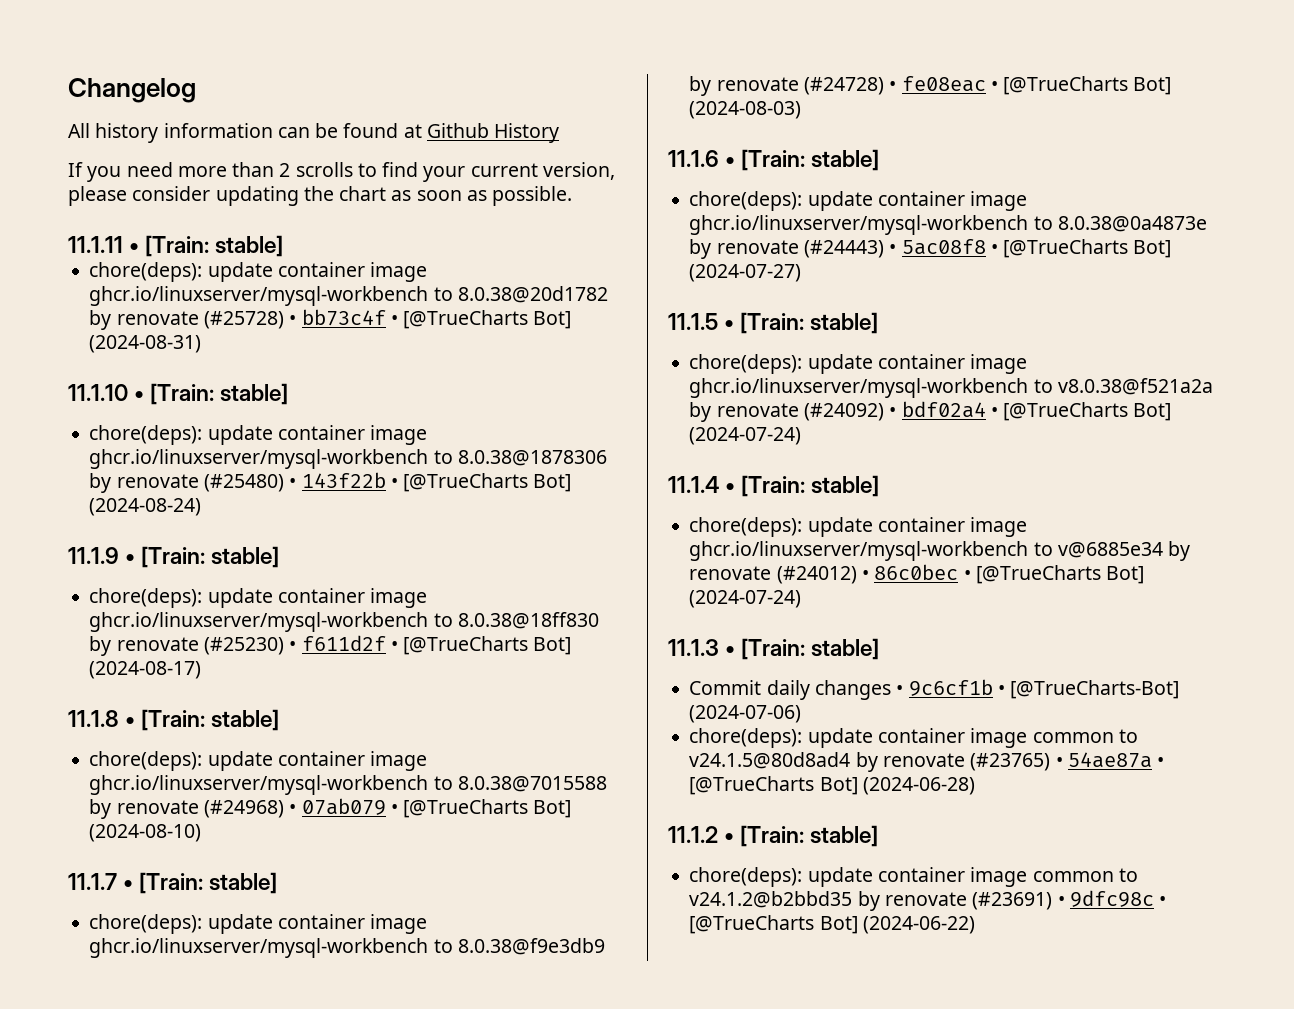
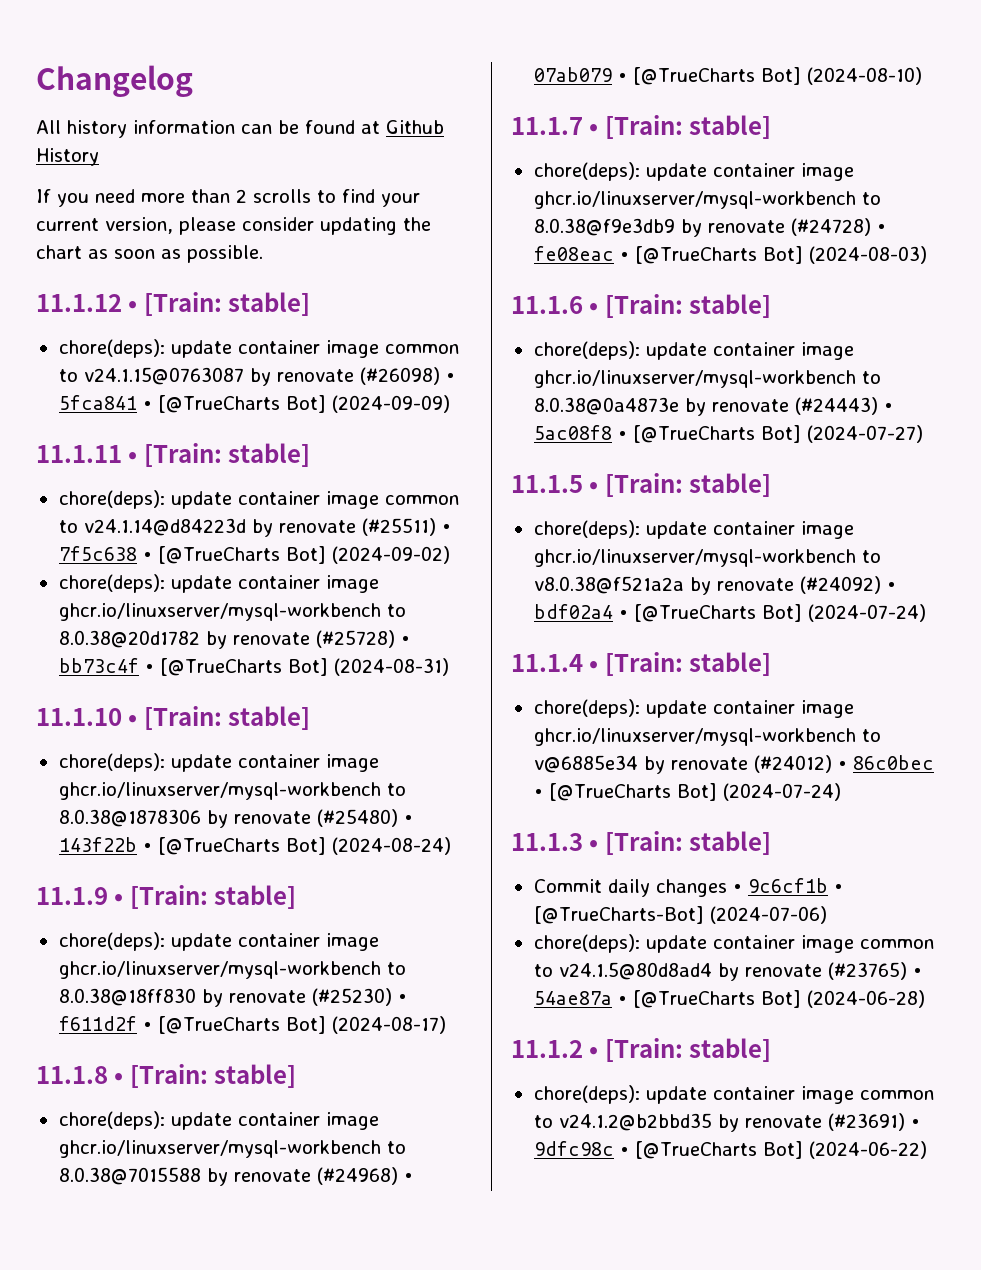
[68,235,284,257] 11.1.11 • [Train: stable] -> [36,292,311,316] [58,339,459,358] [58,367,455,386] [58,395,450,413] [36,443,311,467] [58,490,459,509] [58,518,451,537] [58,546,450,564] 11.1.12 • [Train: stable] // chore(deps): update container image common to v24.1.15@0763087 by renovate (#26098) • 5fca841 • [@TrueCharts Bot] (2024-09-09) // 11.1.11 • [Train: stable] // chore(deps): update container image common to v24.1.14@d84223d by renovate (#25511) • 7f5c638 • [@TrueCharts Bot] (2024-09-02)

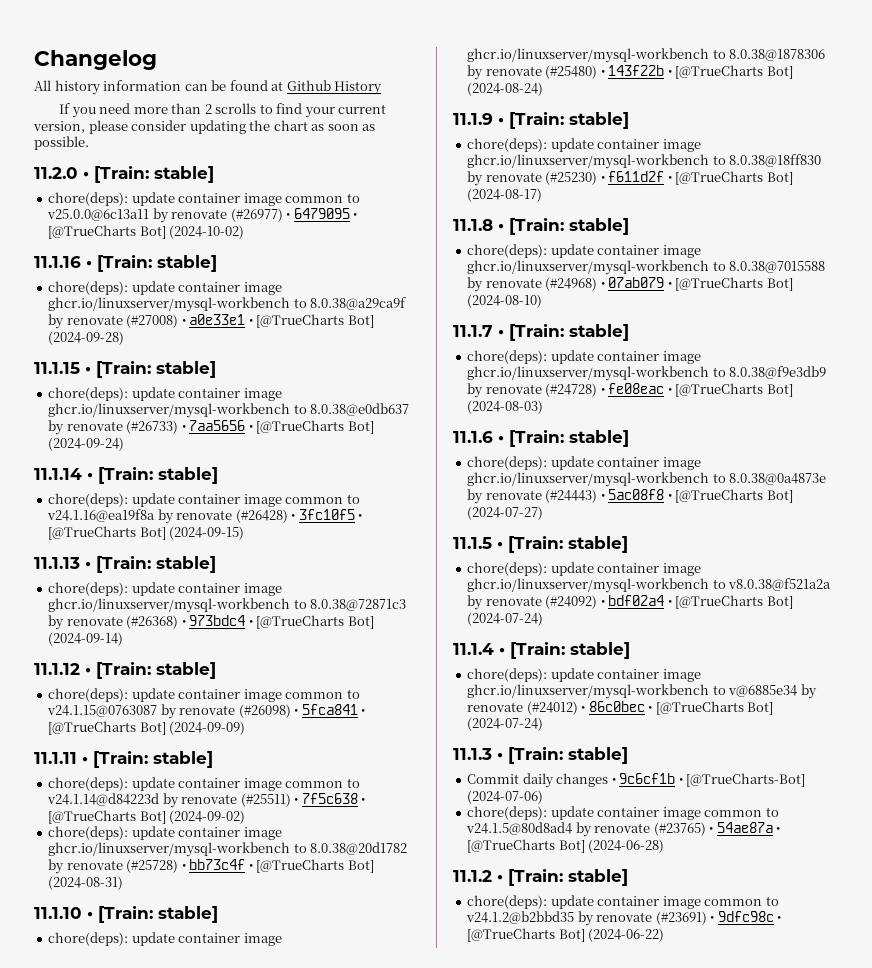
(263, 254) none -> [34,166,214,183] [48,192,360,206] [47,208,358,223] [48,225,245,239] [34,255,217,272] [48,281,282,295] [48,297,407,312] [48,314,374,329] [48,331,125,345] [34,361,216,378] [48,387,282,401] [48,403,410,418] [48,420,374,435] [48,437,125,451] [34,467,218,484] [48,493,360,507] [47,509,363,524] [48,526,245,540] [34,556,216,573] [48,582,282,596] [48,598,407,613] [48,615,374,630] [48,632,124,646] // 11.2.0 • [Train: stable] // chore(deps): update container image common to v25.0.0@6c13a11 by renovate (#26977) • 6479095 • [@TrueCharts Bot] (2024-10-02) // 11.1.16 • [Train: stable] // chore(deps): update container image ghcr.io/linuxserver/mysql-workbench to 8.0.38@a29ca9f by renovate (#27008) • a0e33e1 • [@TrueCharts Bot] (2024-09-28) // 11.1.15 • [Train: stable] // chore(deps): update container image ghcr.io/linuxserver/mysql-workbench to 8.0.38@e0db637 by renovate (#26733) • 7aa5656 • [@TrueCharts Bot] (2024-09-24) // 11.1.14 • [Train: stable] // chore(deps): update container image common to v24.1.16@ea19f8a by renovate (#26428) • 3fc10f5 • [@TrueCharts Bot] (2024-09-15) // 11.1.13 • [Train: stable] // chore(deps): update container image ghcr.io/linuxserver/mysql-workbench to 8.0.38@72871c3 by renovate (#26368) • 973bdc4 • [@TrueCharts Bot] (2024-09-14)

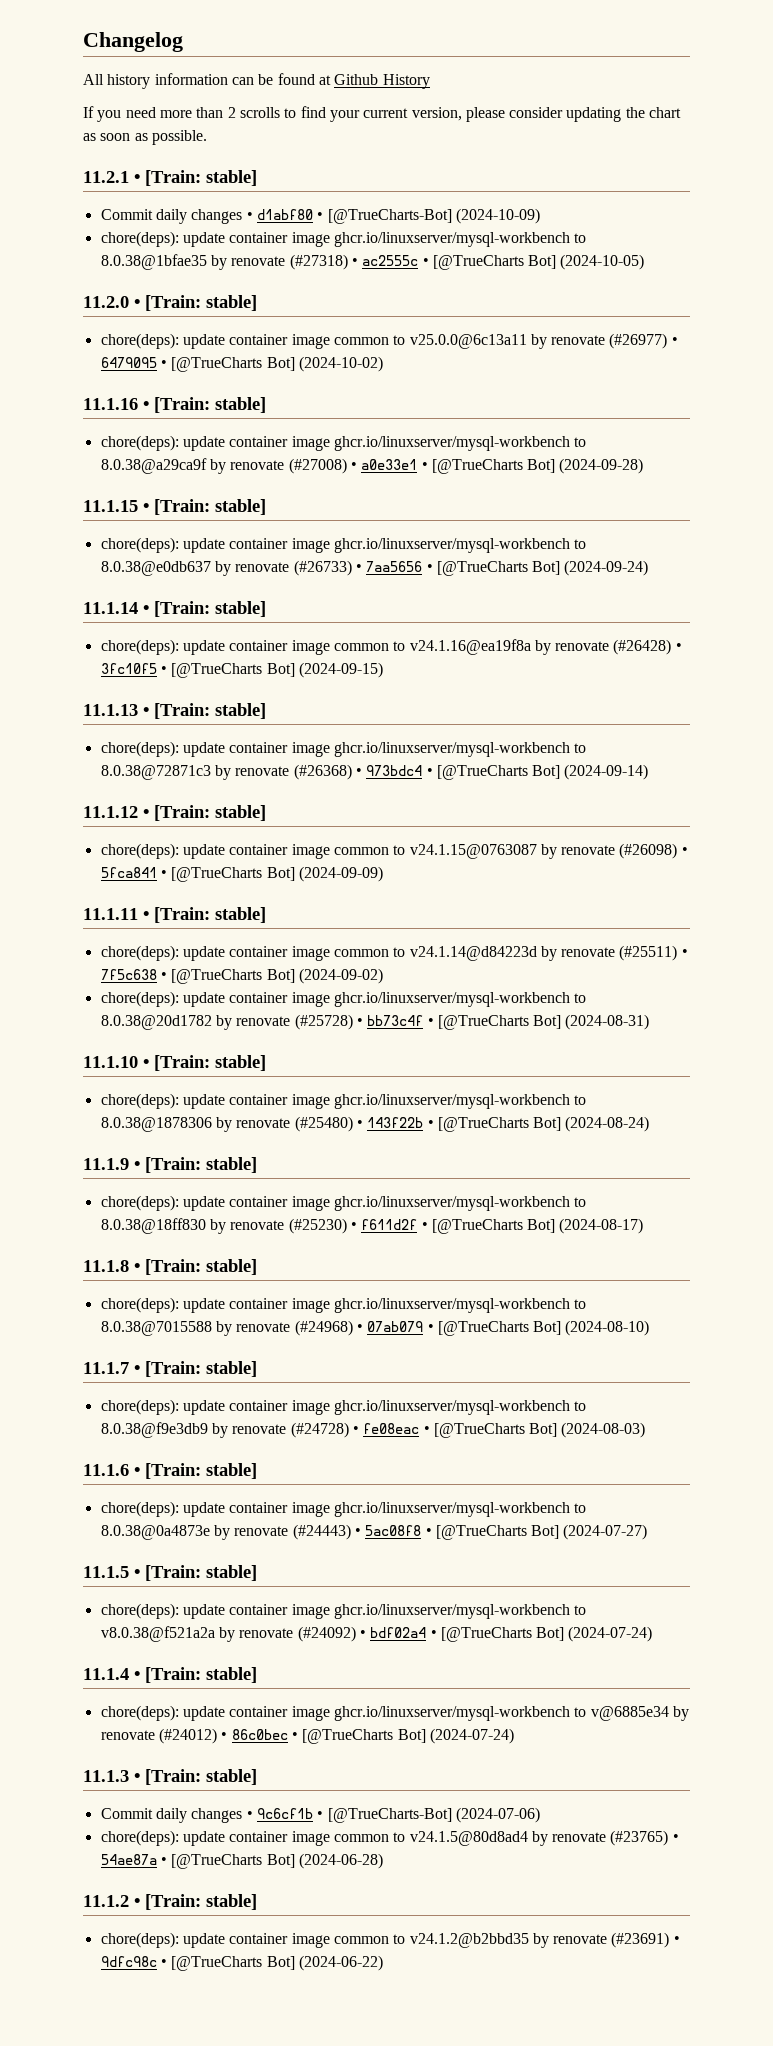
(89, 143) none -> [83,170,257,186] [100,208,540,224] [100,231,587,247] [100,254,645,270] // 11.2.1 • [Train: stable] // Commit daily changes • d1abf80 • [@TrueCharts-Bot] (2024-10-09) // chore(deps): update container image ghcr.io/linuxserver/mysql-workbench to 8.0.38@1bfae35 by renovate (#27318) • ac2555c • [@TrueCharts Bot] (2024-10-05)

